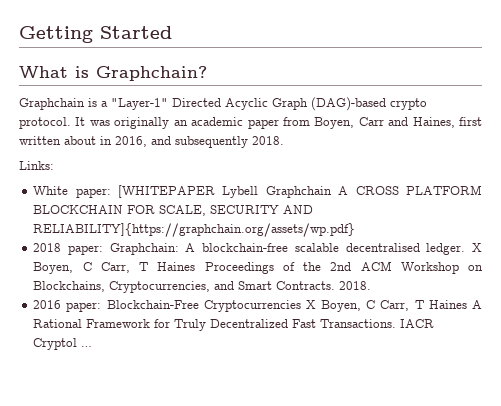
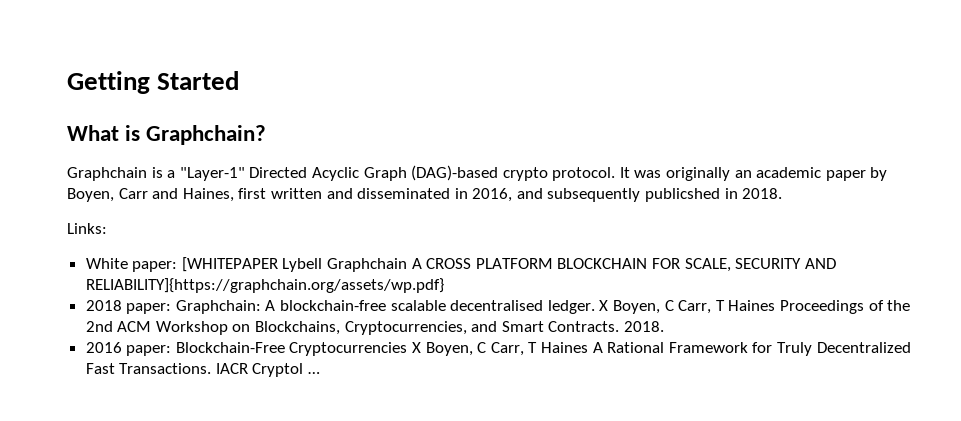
[282,117,310,126] from -> [870,167,888,181] by
[64,136,96,145] about -> [326,188,451,199] and disseminated
(248, 142) none -> [645,188,738,202] publicshed in

